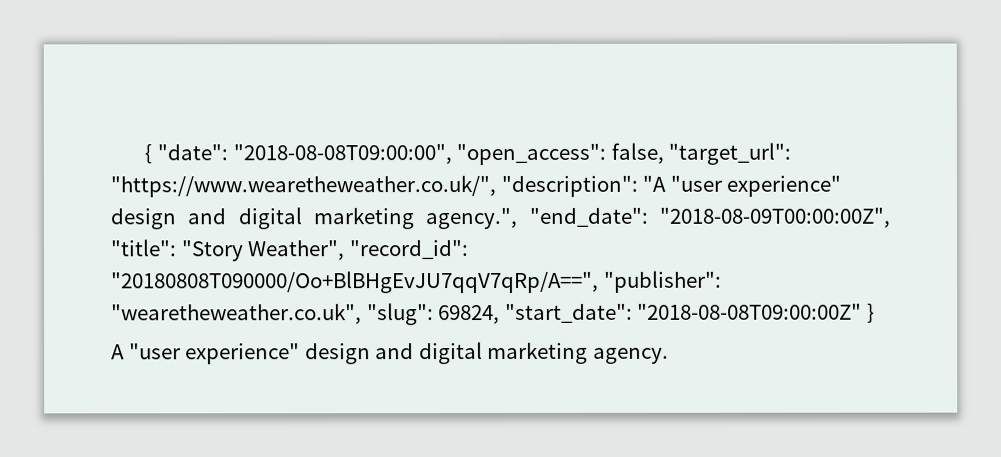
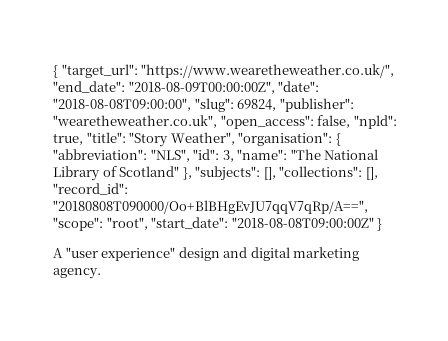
[144,142,792,166] [110,175,842,198] [110,207,890,230] [111,239,469,262] [111,270,722,294] [111,303,501,326] { "date": "2018-08-08T09:00:00", "open_access": false, "target_url": "https://www.wearetheweather.co.uk/", "description": "A "user experience" design and digital marketing agency.", "end_date": "2018-08-09T00:00:00Z", "title": "Story Weather", "record_id": "20180808T090000/Oo+BlBHgEvJU7qqV7qRp/A==", "publisher": "wearetheweather.co.uk", "slug": 69824, -> [53,64,395,78] [53,81,320,94] [53,98,354,112] [53,115,397,129] [53,132,341,147] [53,149,379,162] [53,166,378,181] [53,183,128,195] [53,200,368,214] [53,217,148,231] { "target_url": "https://www.wearetheweather.co.uk/", "end_date": "2018-08-09T00:00:00Z", "date": "2018-08-08T09:00:00", "slug": 69824, "publisher": "wearetheweather.co.uk", "open_access": false, "npld": true, "title": "Story Weather", "organisation": { "abbreviation": "NLS", "id": 3, "name": "The National Library of Scotland" }, "subjects": [], "collections": [], "record_id": "20180808T090000/Oo+BlBHgEvJU7qqV7qRp/A==", "scope": "root",

